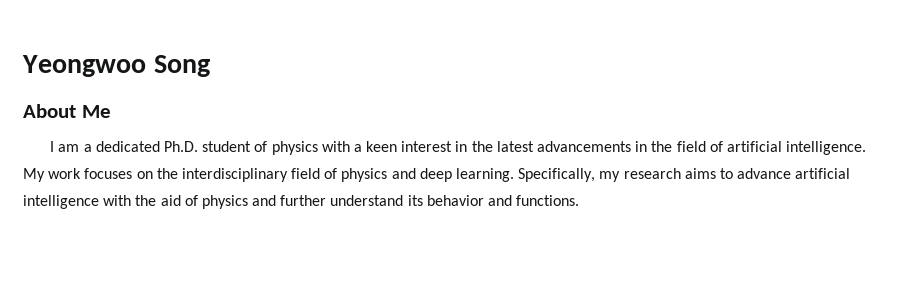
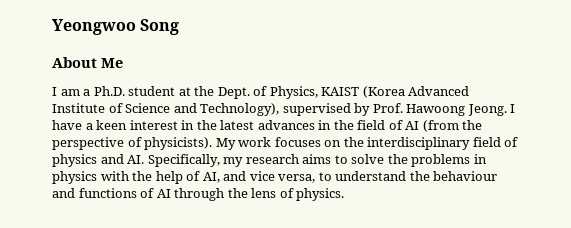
[95,141,160,152] dedicated -> (91, 92) none
[254,141,350,155] of physics with -> [178,86,470,99] [52,103,516,116] [52,120,82,130] at the Dept. of Physics, KAIST (Korea Advanced Institute of Science and Technology), supervised by Prof. Hawoong Jeong. I have
[537,141,632,152] advancements -> [257,120,315,130] advances
[726,141,867,155] artificial intelligence. -> [405,120,483,132] [52,137,213,150] AI (from the perspective of physicists).
[419,168,515,182] deep learning. -> [127,155,145,164] AI.
[737,168,851,179] [23,195,580,209] advance artificial intelligence with the aid of physics and further understand its behavior and functions. -> [351,154,487,167] [52,171,498,184] [52,188,345,201] solve the problems in physics with the help of AI, and vice versa, to understand the behaviour and functions of AI through the lens of physics.

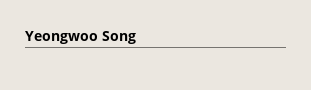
[52,57,123,68] [52,86,470,99] [52,103,516,116] [52,120,483,132] [52,137,519,150] [52,154,487,167] [52,171,498,184] [52,188,345,201] // About Me // I am a Ph.D. student at the Dept. of Physics, KAIST (Korea Advanced Institute of Science and Technology), supervised by Prof. Hawoong Jeong. I have a keen interest in the latest advances in the field of AI (from the perspective of physicists). My work focuses on the interdisciplinary field of physics and AI. Specifically, my research aims to solve the problems in physics with the help of AI, and vice versa, to understand the behaviour and functions of AI through the lens of physics. -> (136, 37) none

